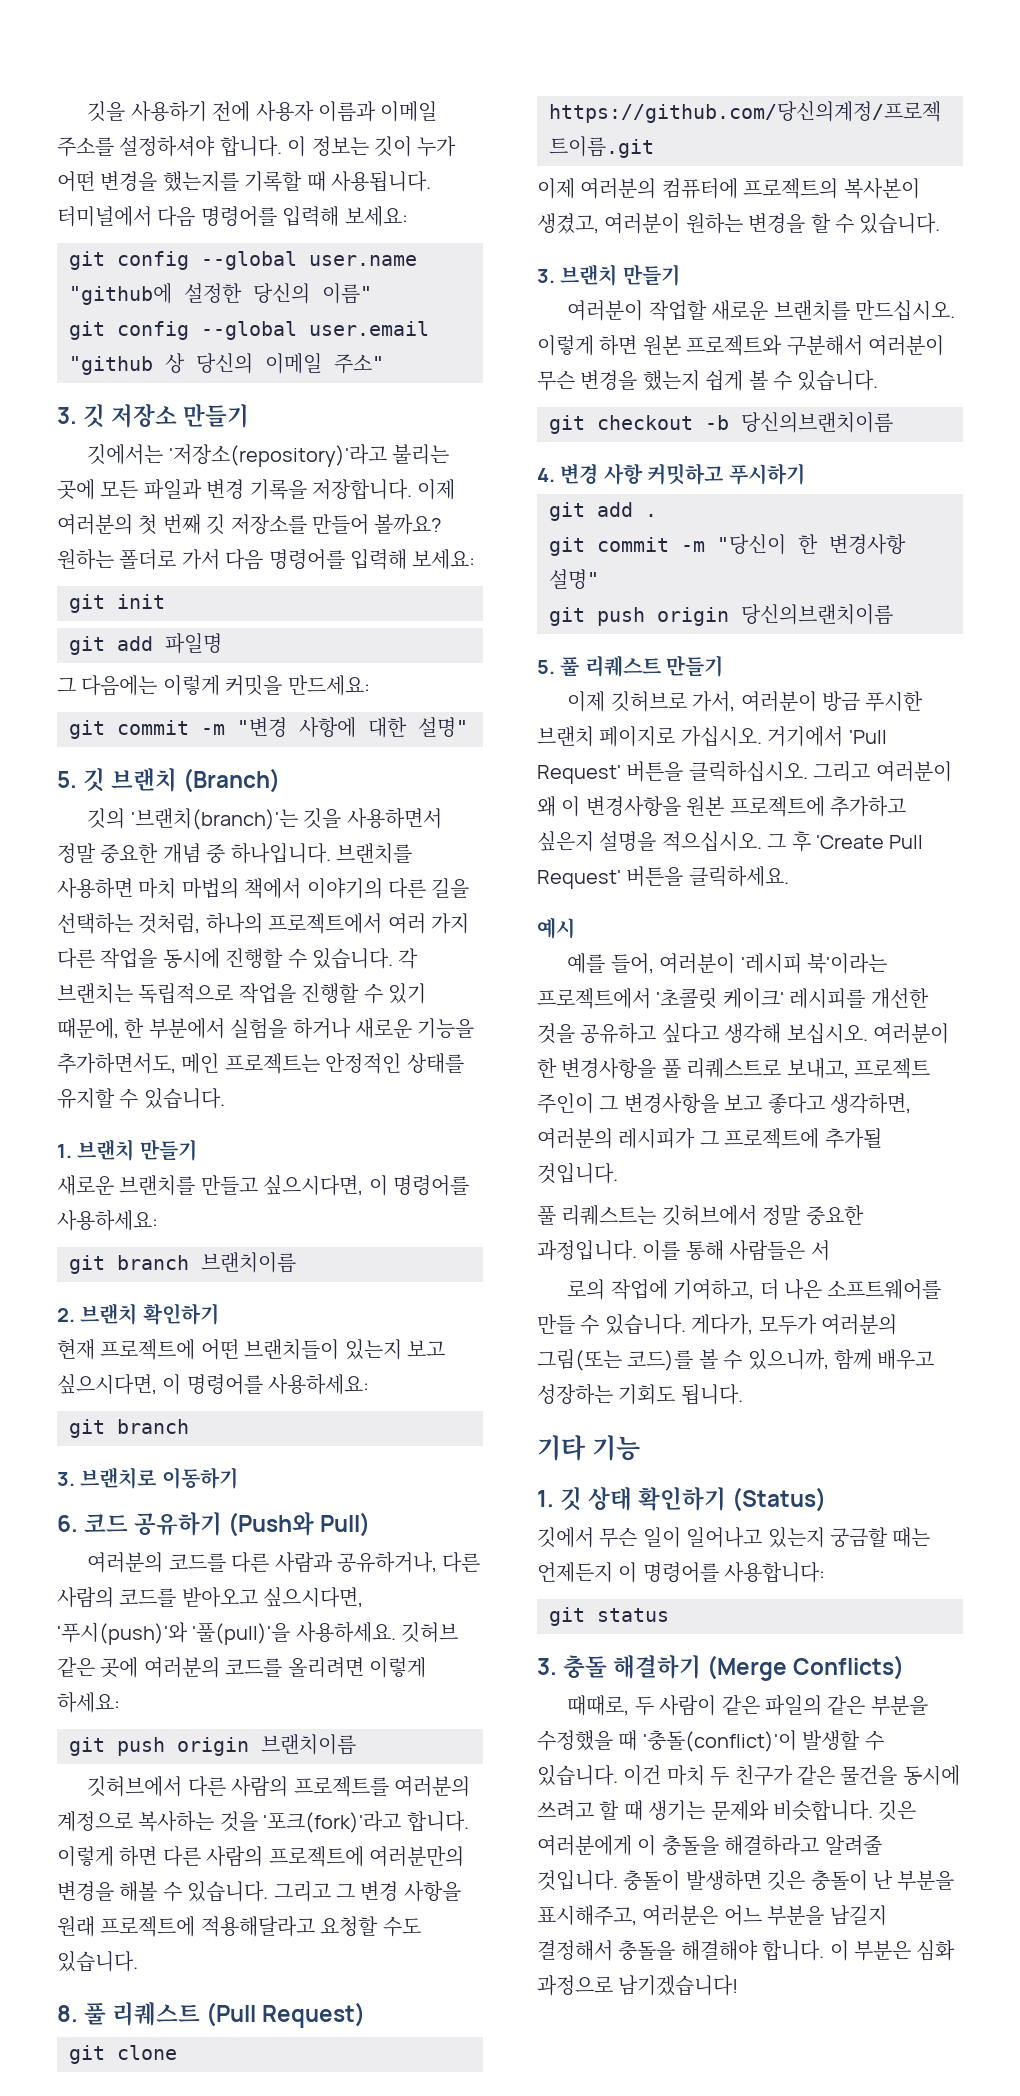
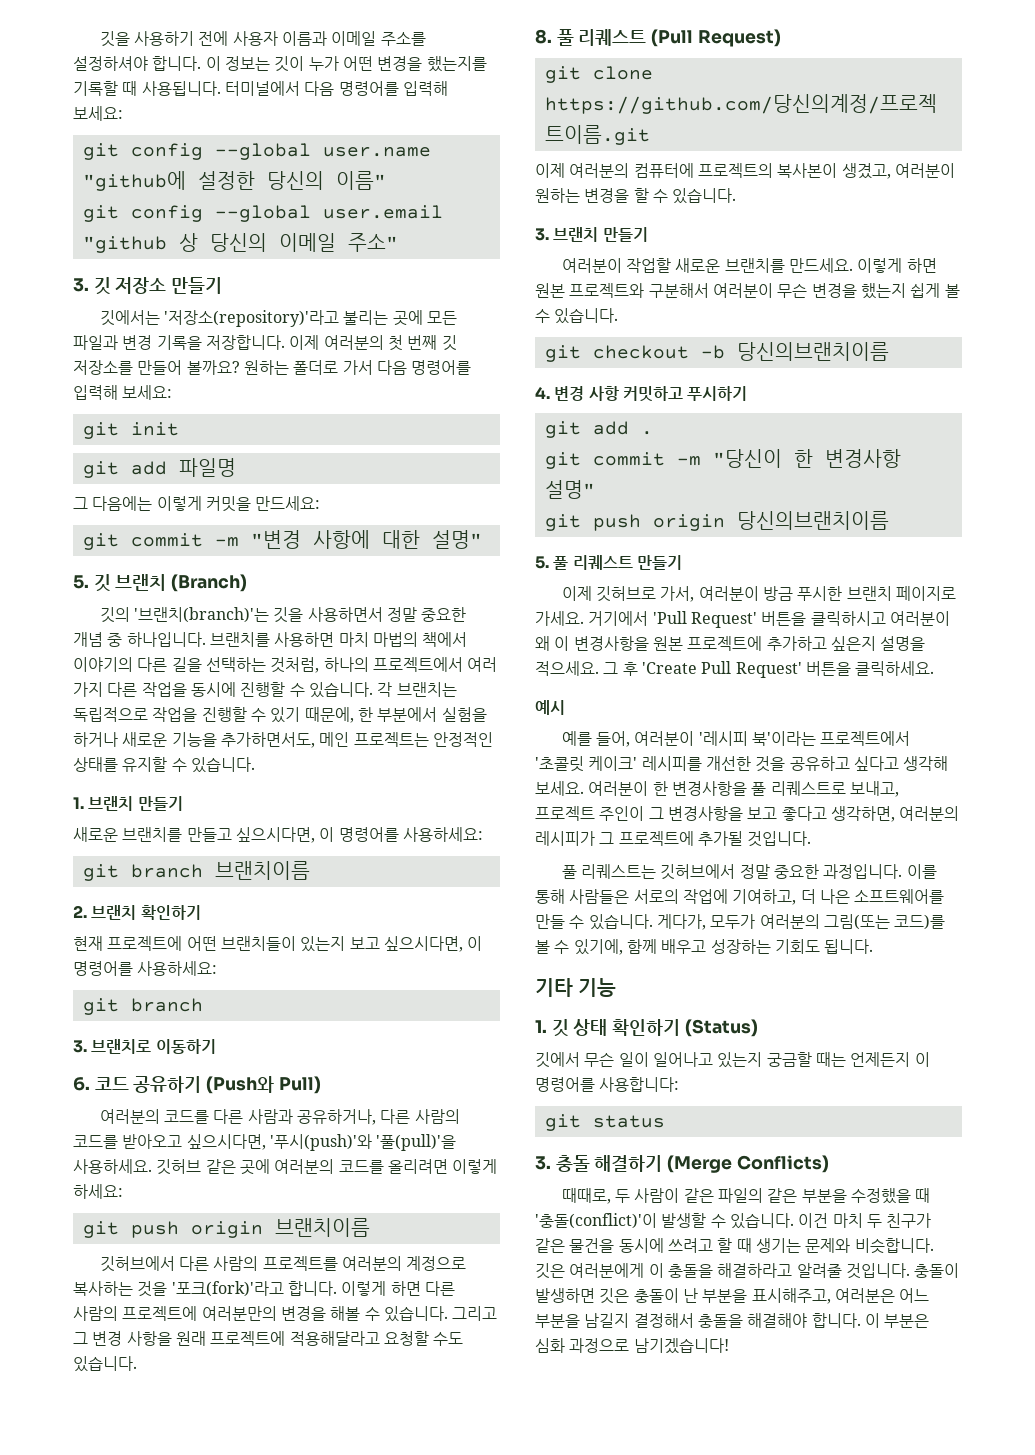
[855,300,956,321] 만드십시오. -> [789,258,854,273] 만드세요.
[680,726,762,747] 가십시오. -> [535,611,584,626] 가세요.
[688,761,871,782] 클릭하십시오. 그리고 -> [810,611,886,626] 클릭하시고
[661,831,762,852] 적으십시오. -> [535,661,599,676] 적으세요.
[786,1023,868,1044] 보십시오. -> [535,781,584,796] 보세요.
[810,1240,830,1261] [567,1279,606,1300] 서 // 로의 -> [633,889,679,904] 서로의
[747,1349,829,1370] 있으니까, -> [573,939,623,955] 있기에,

